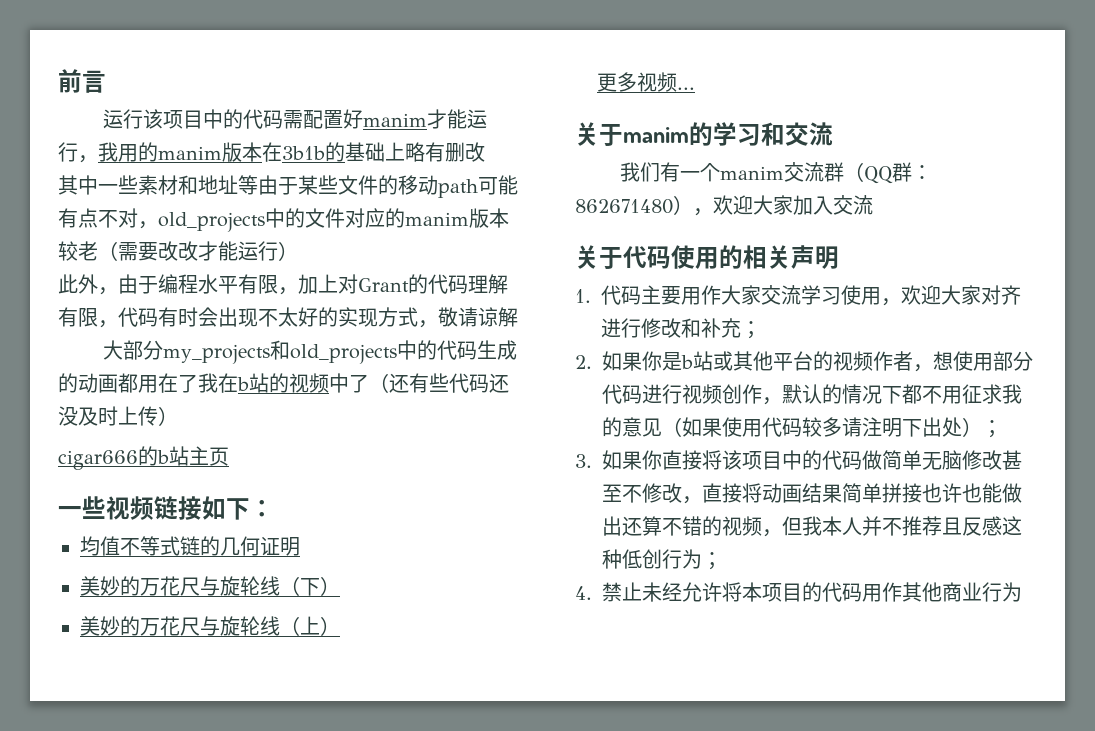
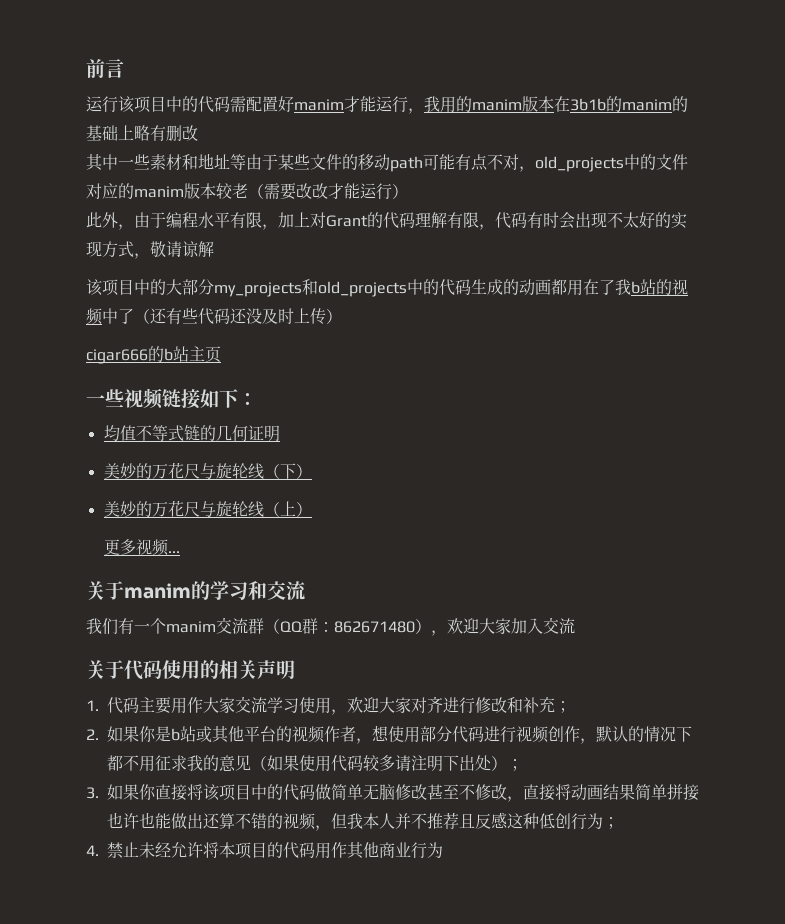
(345, 152) none -> [622,96,688,112] manim的
(518, 317) none -> [86,279,166,296] 该项目中的
[218,373,238,393] 在 -> (631, 287) none

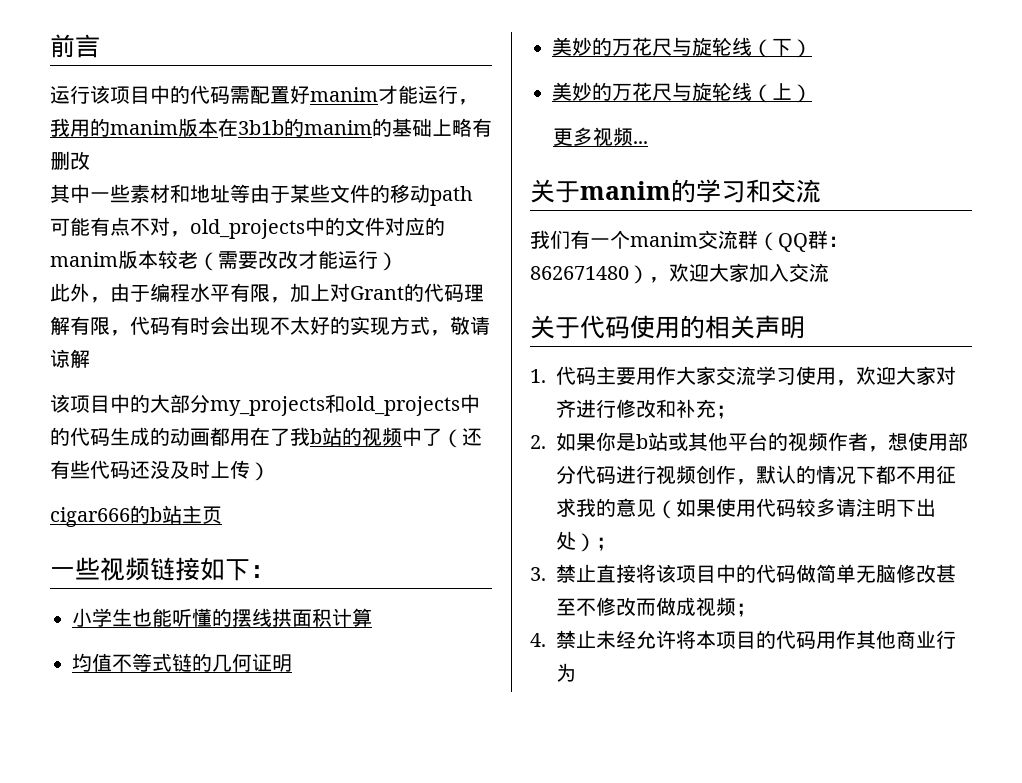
(257, 399) none -> [72,608,372,628] // 小学生也能听懂的摆线拱面积计算
[107,784,156,800] 如果你 -> [556,564,596,583] 禁止
[507,784,699,802] [107,812,603,831] ，直接将动画结果简单拼接也许也能做出还算不错的视频，但我本人并不推荐且反感这种低创行为 -> [636,597,736,617] 而做成视频

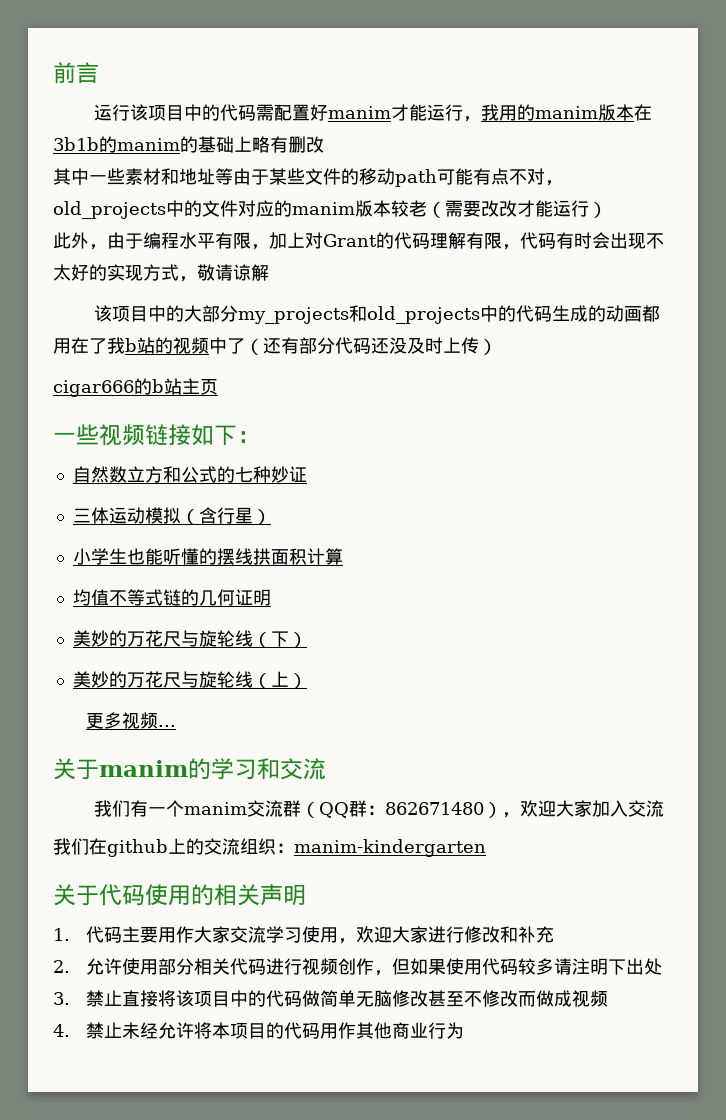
[70,460,90,479] 些 -> [299,337,335,354] 部分
(275, 571) none -> [72,466,307,483] [72,507,271,525] // 自然数立方和公式的七种妙证 // 三体运动模拟（含行星）
(829, 272) none -> [53,838,486,857] // 我们在github上的交流组织：manim-kindergarten
[936,366,956,385] [556,399,576,418] 对齐 -> (429, 934) none
[716,405,736,419] ； -> (555, 934) none
[556,432,908,452] 如果你是b站或其他平台的视频作者，想 -> [86,958,123,975] 允许
(576, 474) none -> [194,958,231,975] 相关
[756,465,956,484] [556,498,676,519] 默认的情况下都不用征求我的意见（ -> [392,958,411,975] 但
[576,533,616,552] ）； -> (663, 966) none
[736,603,756,617] ； -> (609, 998) none

